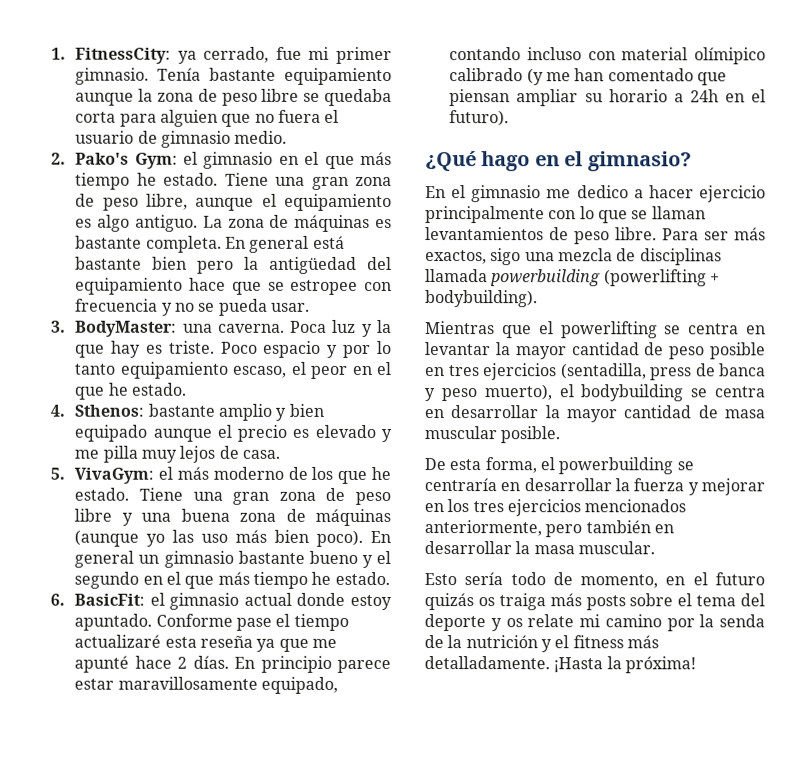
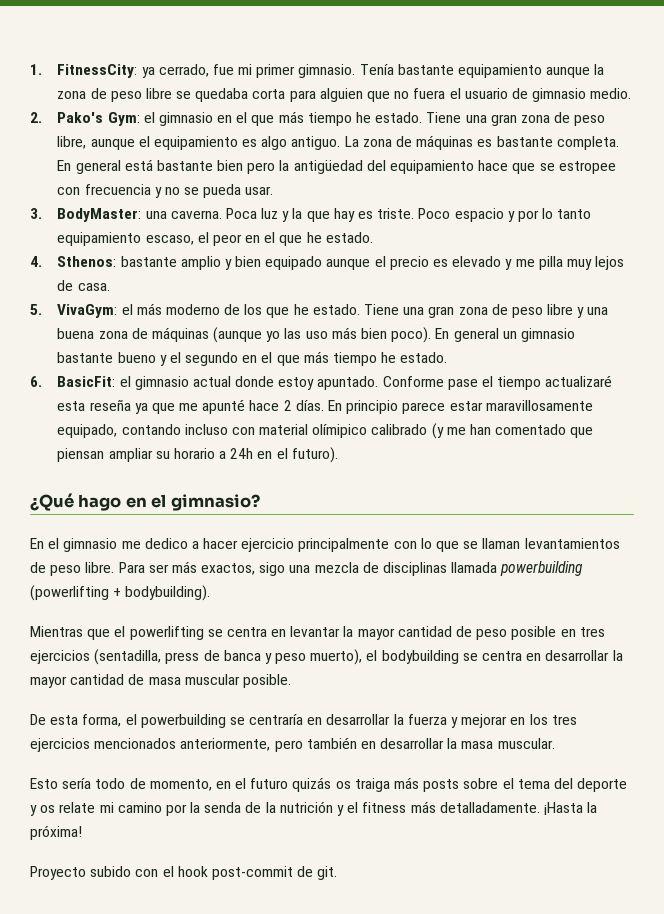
(696, 665) none -> [30,866,338,880] // Proyecto subido con el hook post-commit de git.

